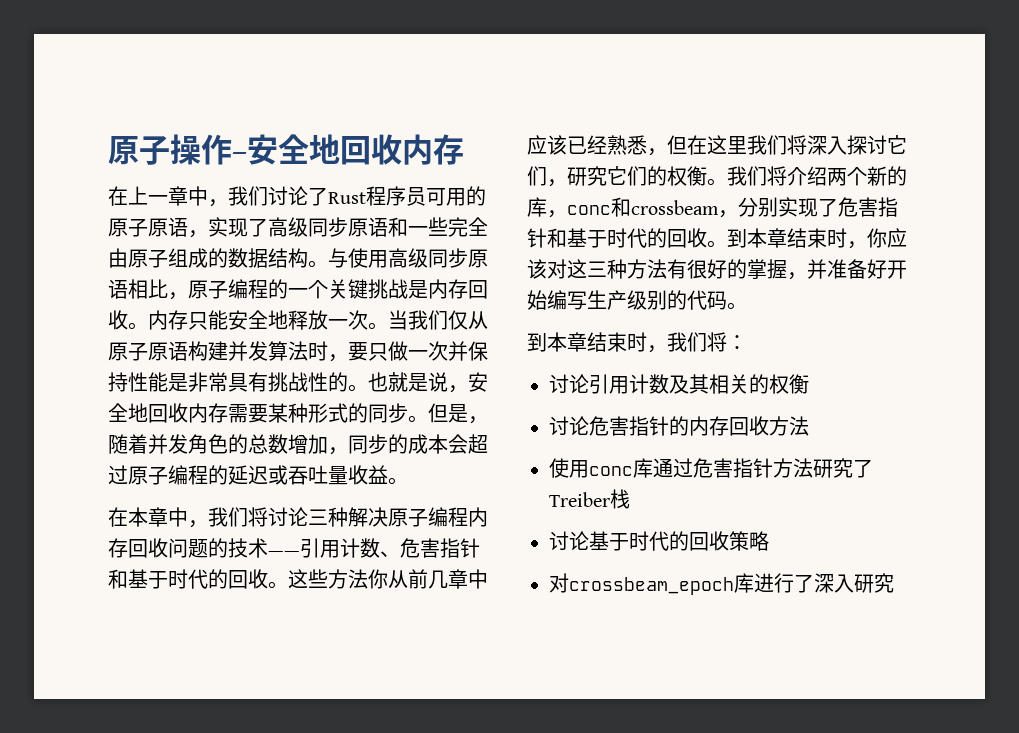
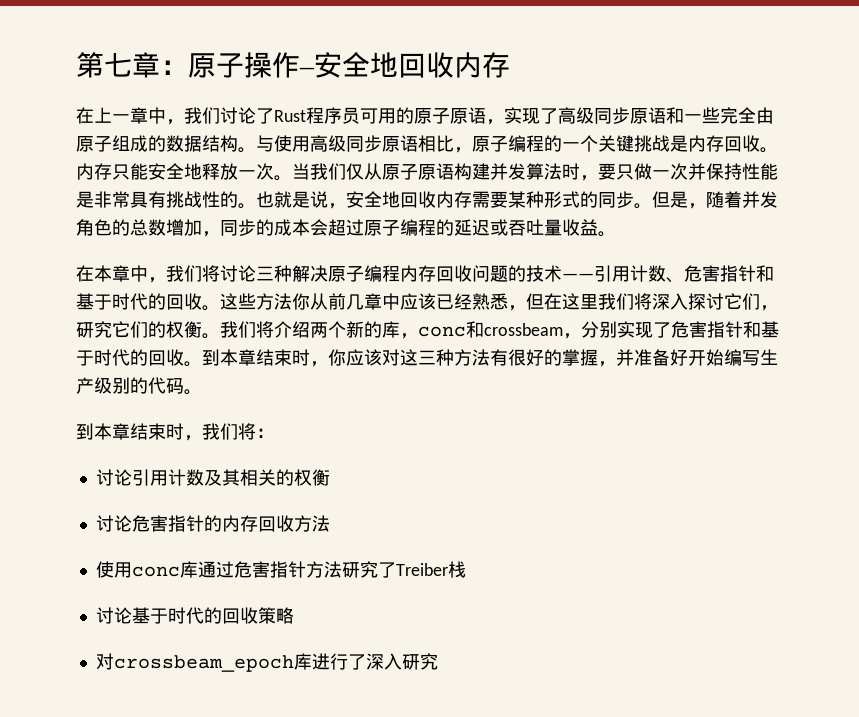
(108, 150) none -> [76,52,188,78] 第七章：

